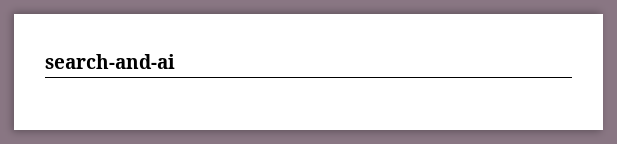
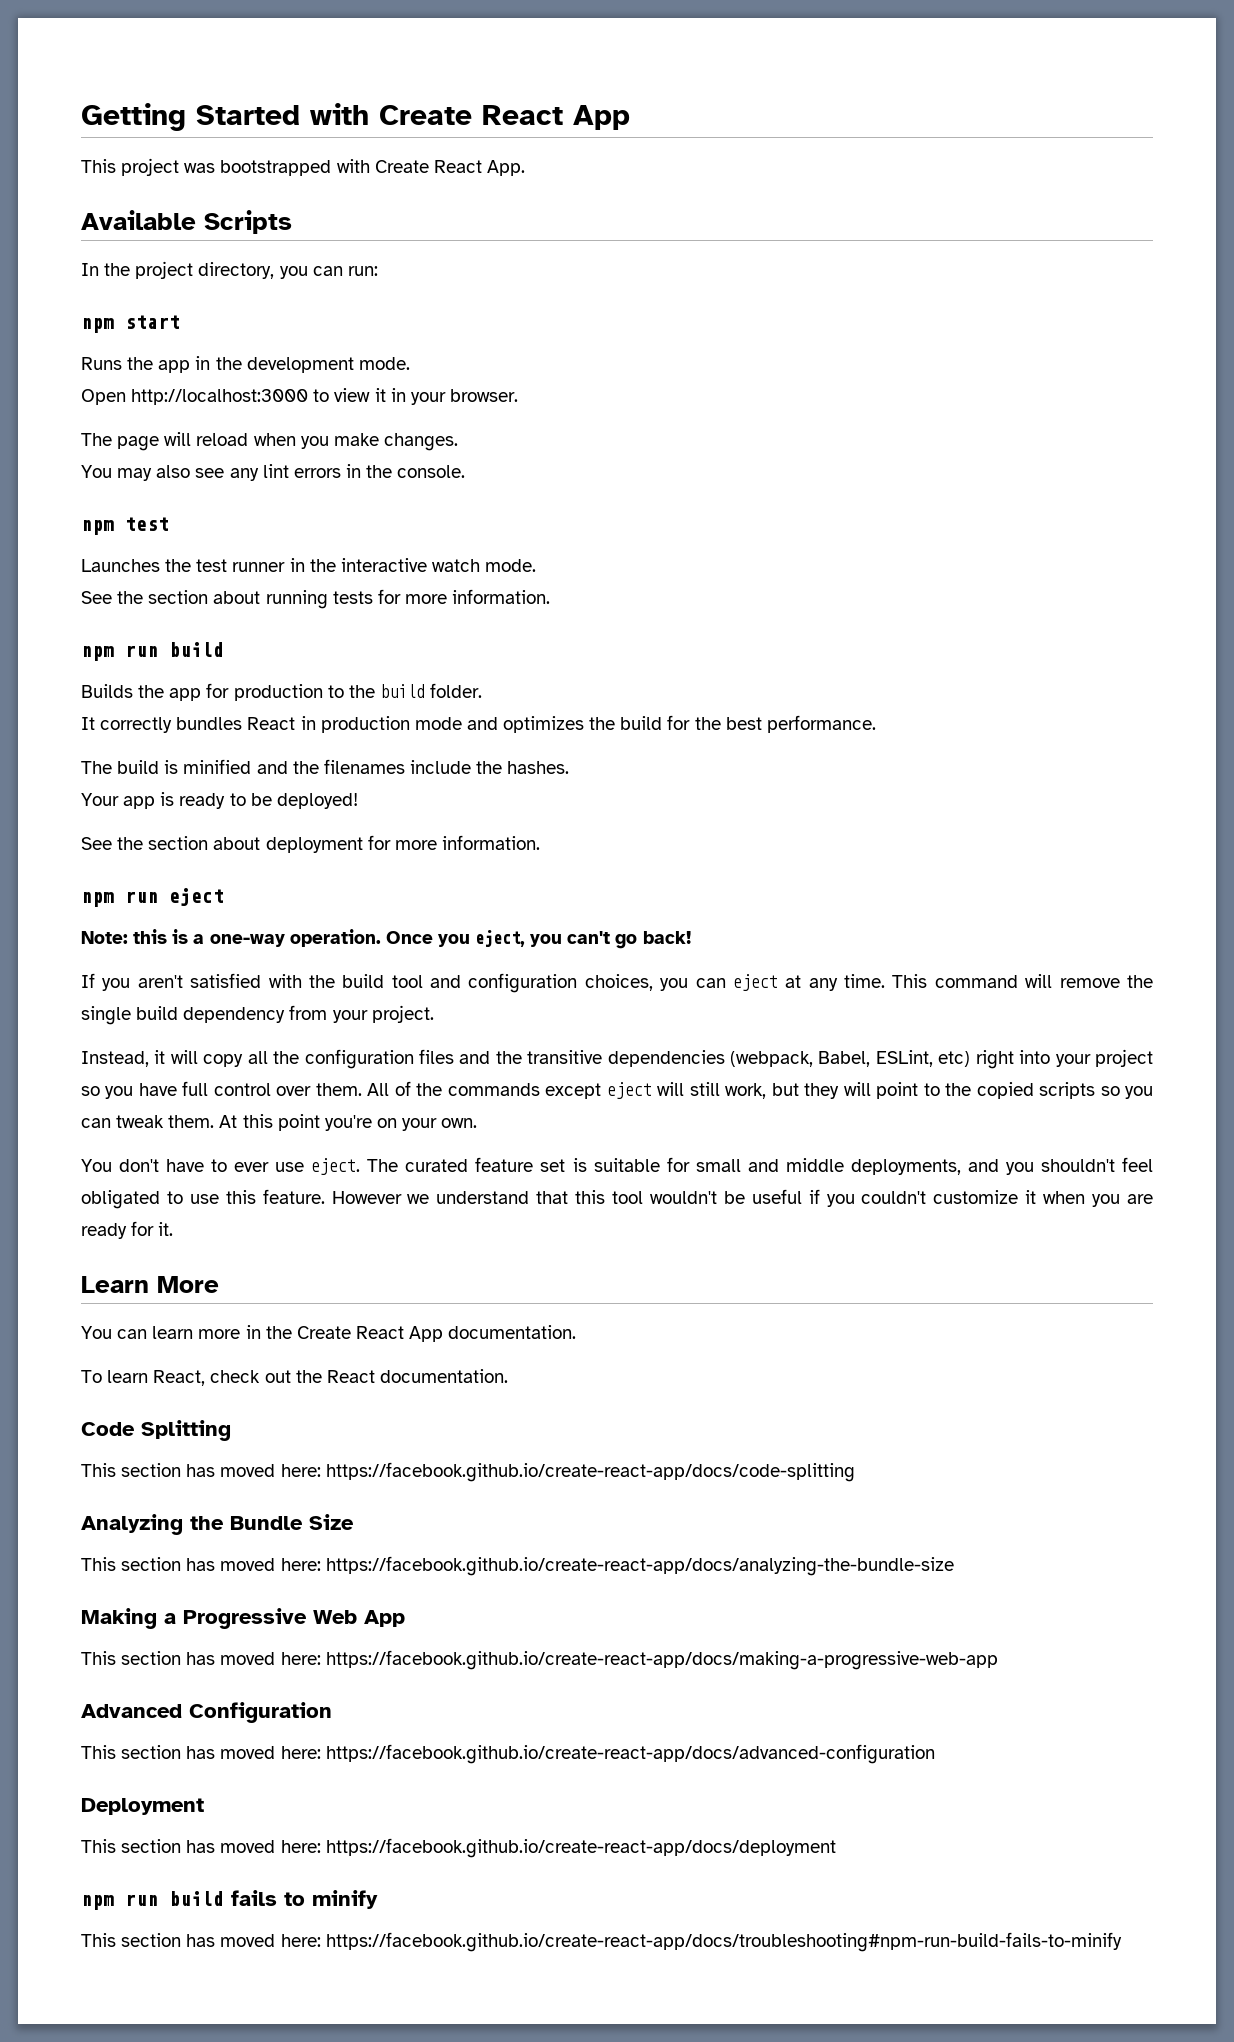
[45,54,175,69] search-and-ai -> [81,103,630,131] [81,158,525,176] [81,210,292,234] [81,261,378,279] [81,315,180,333] [81,356,410,373] [81,388,518,405] [81,432,458,451] [81,464,466,481] [81,517,169,535] [81,558,537,572] [81,589,551,609] [81,642,224,661] [81,683,483,701] [81,715,876,733] [81,759,570,774] [81,792,358,809] [81,835,540,853] [81,888,224,907] [81,929,691,949] [81,973,1154,993] [81,1005,434,1025] [81,1049,1154,1069] [81,1081,1154,1099] [81,1114,478,1131] [81,1157,1153,1175] [81,1189,1154,1209] [81,1221,174,1239] [81,1276,219,1293] [81,1325,577,1342] [81,1369,508,1386] [81,1420,231,1441] [81,1462,855,1482] [81,1514,354,1535] [81,1556,954,1576] [81,1608,405,1629] [81,1650,998,1670] [81,1702,332,1723] [81,1744,935,1764] [81,1798,204,1815] [81,1838,836,1858] [81,1890,378,1910] [81,1932,1122,1952] Getting Started with Create React App // This project was bootstrapped with Create React App. // Available Scripts // In the project directory, you can run: // npm start // Runs the app in the development mode. // Open http://localhost:3000 to view it in your browser. // The page will reload when you make changes. // You may also see any lint errors in the console. // npm test // Launches the test runner in the interactive watch mode. // See the section about running tests for more information. // npm run build // Builds the app for production to the build folder. // It correctly bundles React in production mode and optimizes the build for the best performance. // The build is minified and the filenames include the hashes. // Your app is ready to be deployed! // See the section about deployment for more information. // npm run eject // Note: this is a one-way operation. Once you eject, you can't go back! // If you aren't satisfied with the build tool and configuration choices, you can eject at any time. This command will remove the single build dependency from your project. // Instead, it will copy all the configuration files and the transitive dependencies (webpack, Babel, ESLint, etc) right into your project so you have full control over them. All of the commands except eject will still work, but they will point to the copied scripts so you can tweak them. At this point you're on your own. // You don't have to ever use eject. The curated feature set is suitable for small and middle deployments, and you shouldn't feel obligated to use this feature. However we understand that this tool wouldn't be useful if you couldn't customize it when you are ready for it. // Learn More // You can learn more in the Create React App documentation. // To learn React, check out the React documentation. // Code Splitting // This section has moved here: https://facebook.github.io/create-react-app/docs/code-splitting // Analyzing the Bundle Size // This section has moved here: https://facebook.github.io/create-react-app/docs/analyzing-the-bundle-size // Making a Progressive Web App // This section has moved here: https://facebook.github.io/create-react-app/docs/making-a-progressive-web-app // Advanced Configuration // This section has moved here: https://facebook.github.io/create-react-app/docs/advanced-configuration // Deployment // This section has moved here: https://facebook.github.io/create-react-app/docs/deployment // npm run build fails to minify // This section has moved here: https://facebook.github.io/create-react-app/docs/troubleshooting#npm-run-build-fails-to-minify

